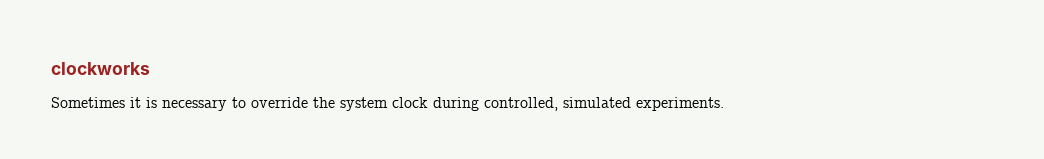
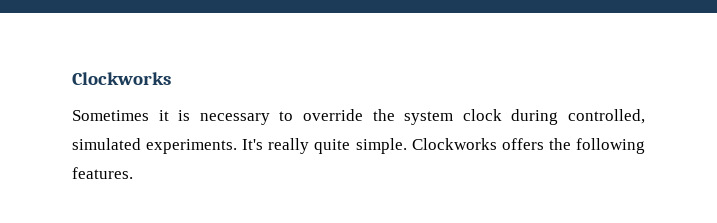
[51,62,150,75] clockworks -> [72,72,171,85] Clockworks
(724, 104) none -> [242,138,645,154] [72,167,133,179] It's really quite simple. Clockworks offers the following features.

